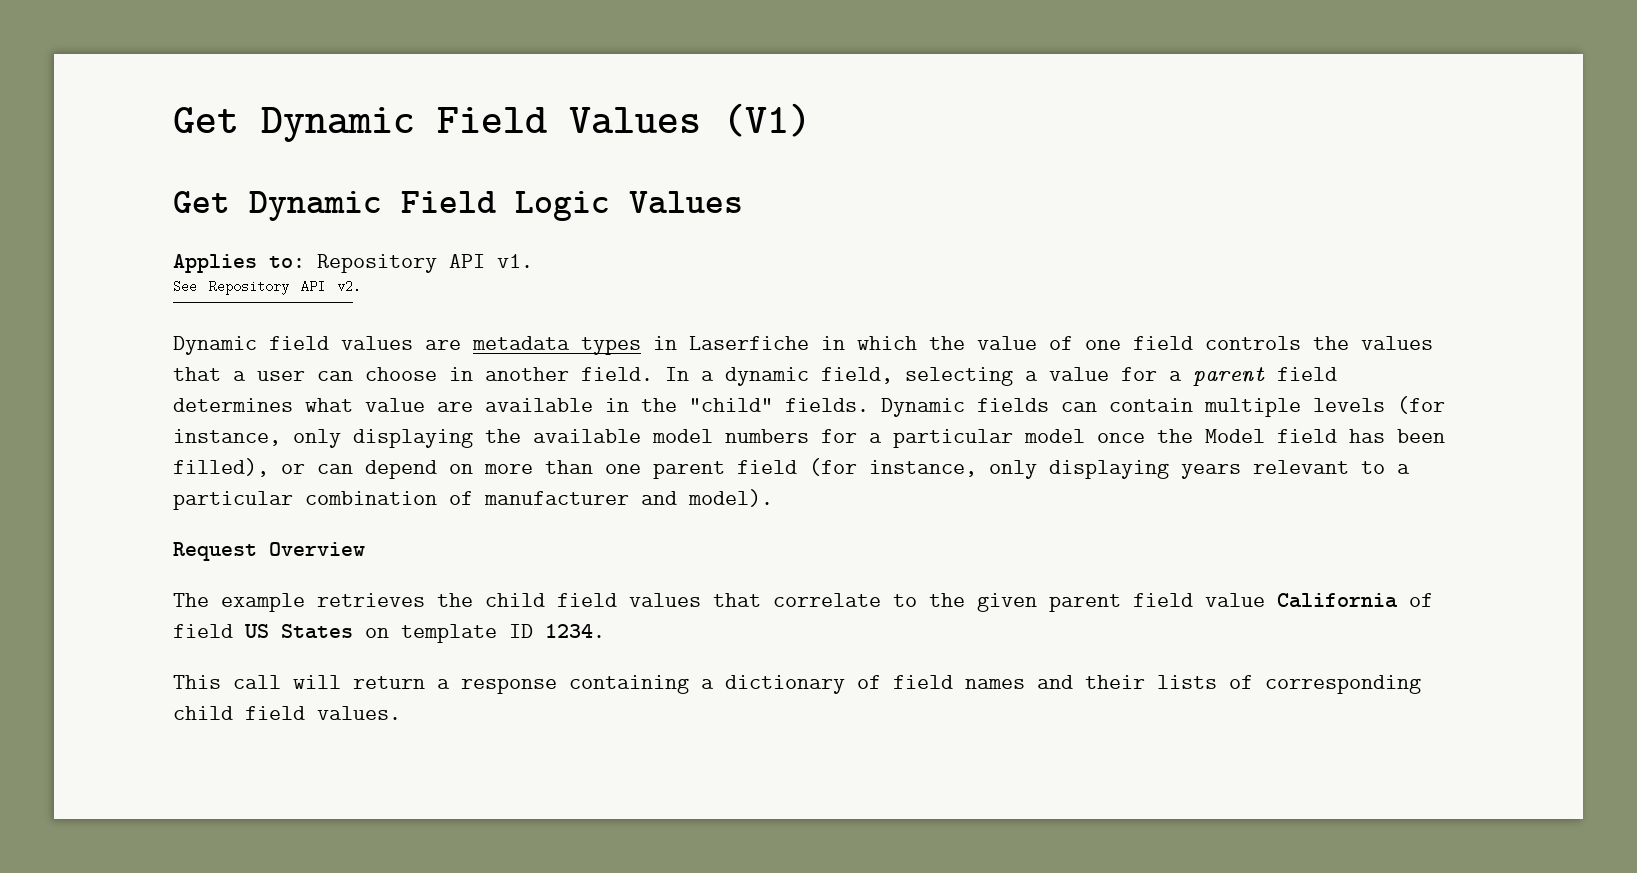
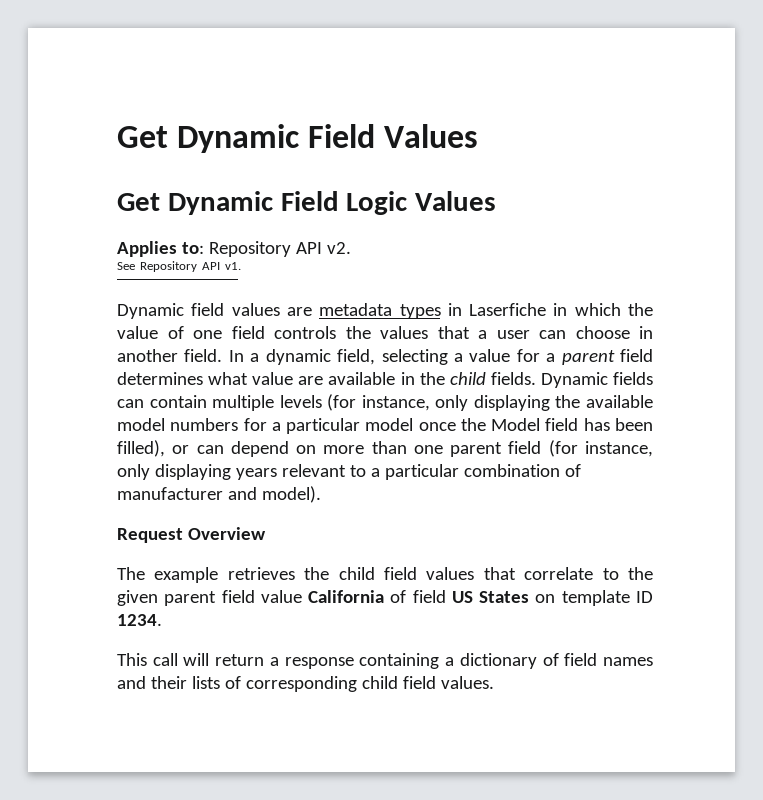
[723,103,811,137] (V1) -> (479, 136) none
[497,254,533,268] v1. -> [326,242,351,254] v2.
[337,280,361,293] v2. -> [224,262,241,270] v1.
[689,398,773,412] "child" -> [449,372,486,385] child

